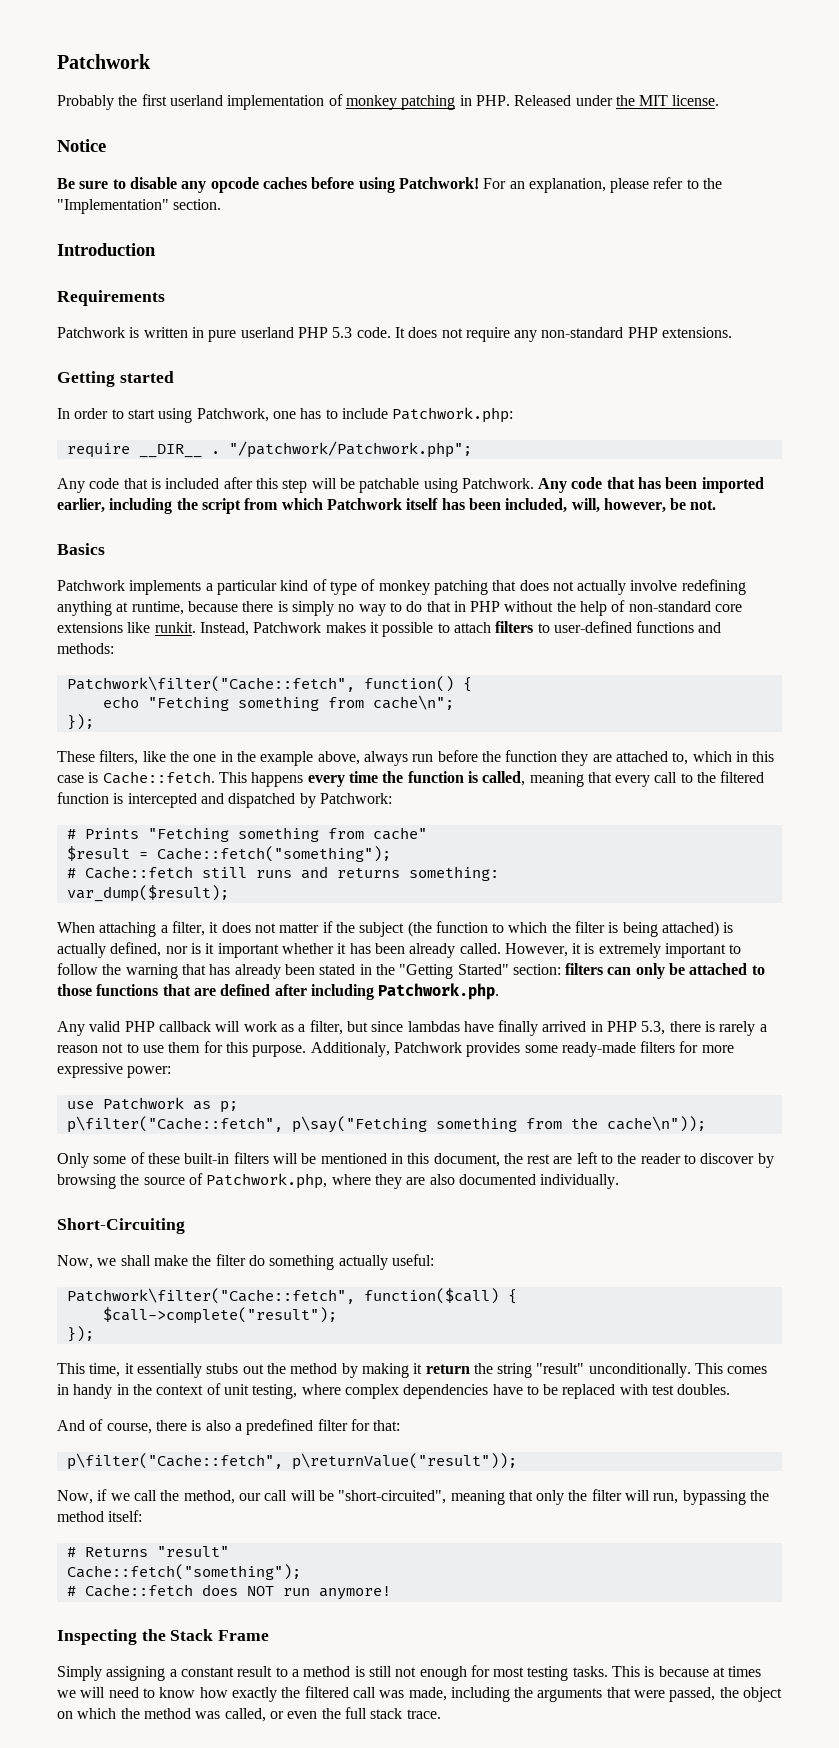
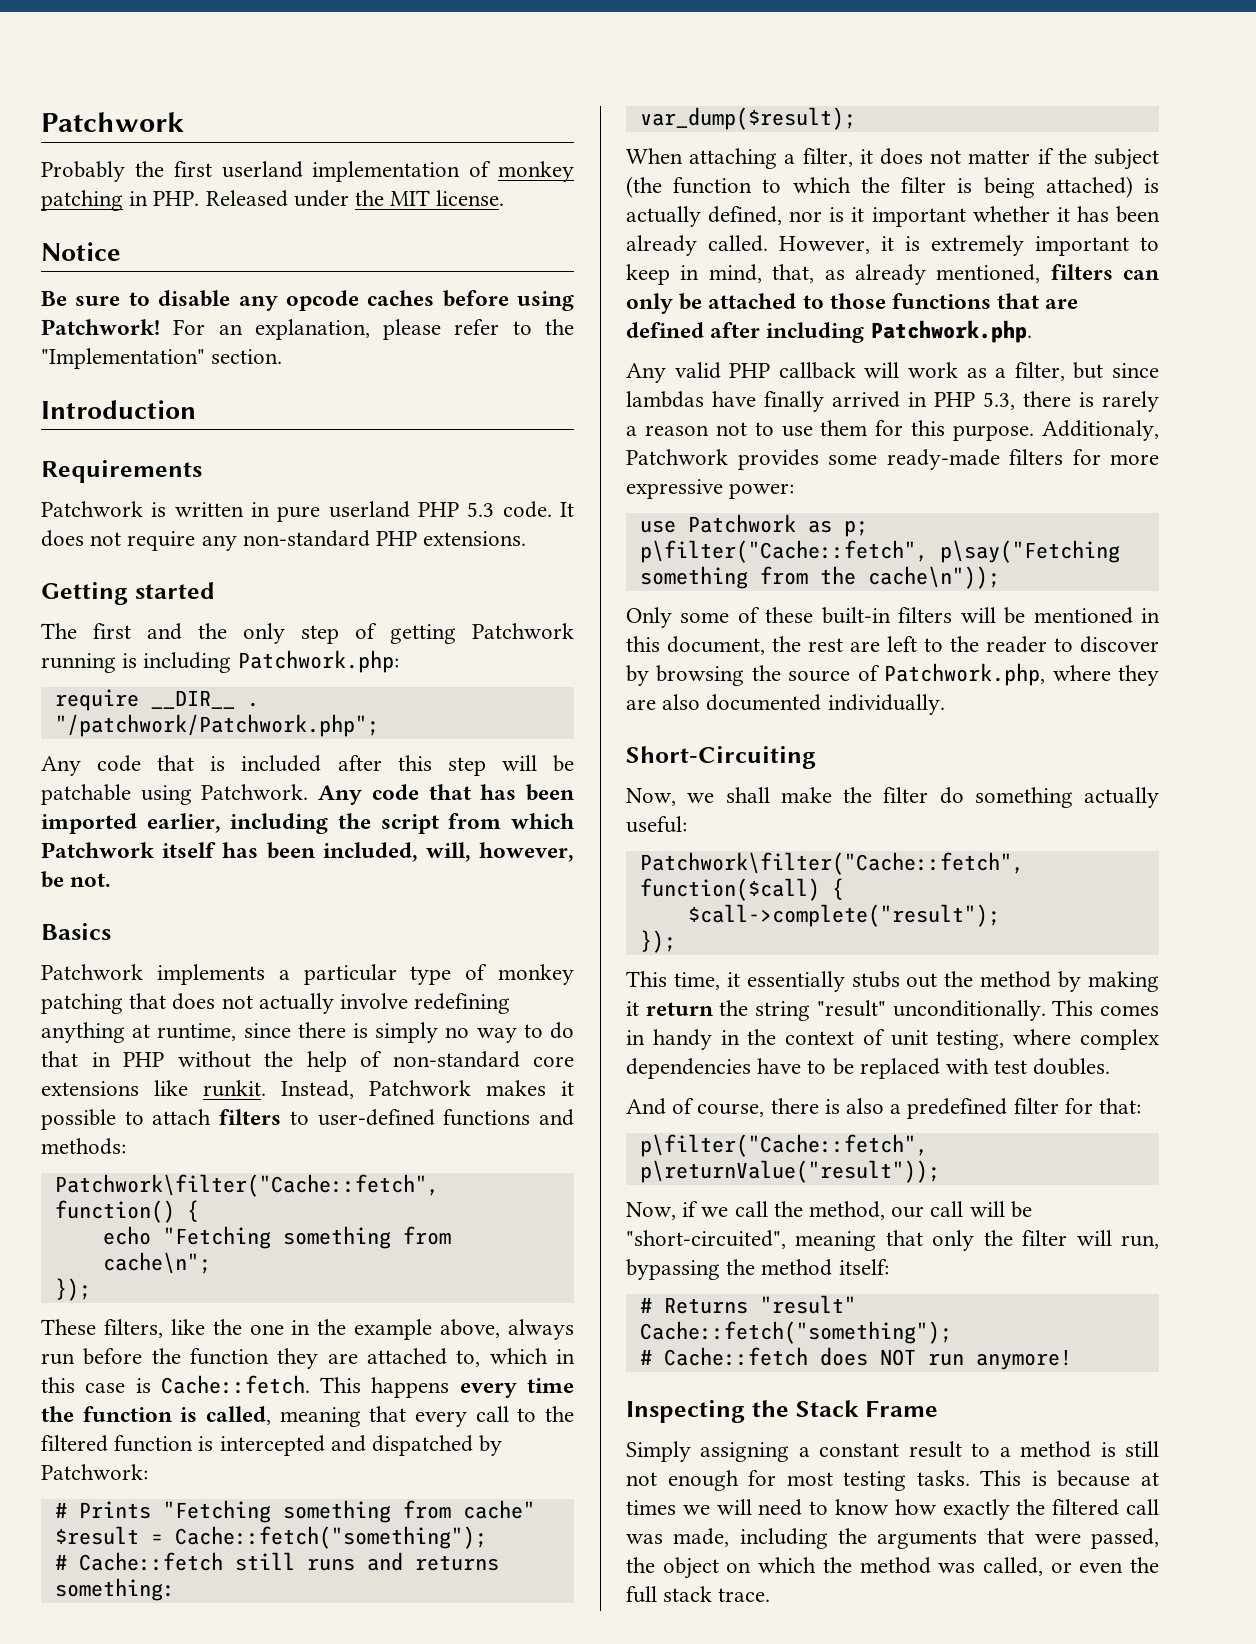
[57,408,388,423] In order to start using Patchwork, one has to include -> [41,623,574,644] [41,652,232,673] The first and the only step of getting Patchwork running is including
[280,579,327,591] kind of -> (397, 974) none
[187,601,238,612] because -> [243,1023,291,1038] since
[57,963,561,979] follow the warning that has already been stated in the "Getting Started" section: -> [626,264,1041,285] keep in mind, that, as already mentioned,

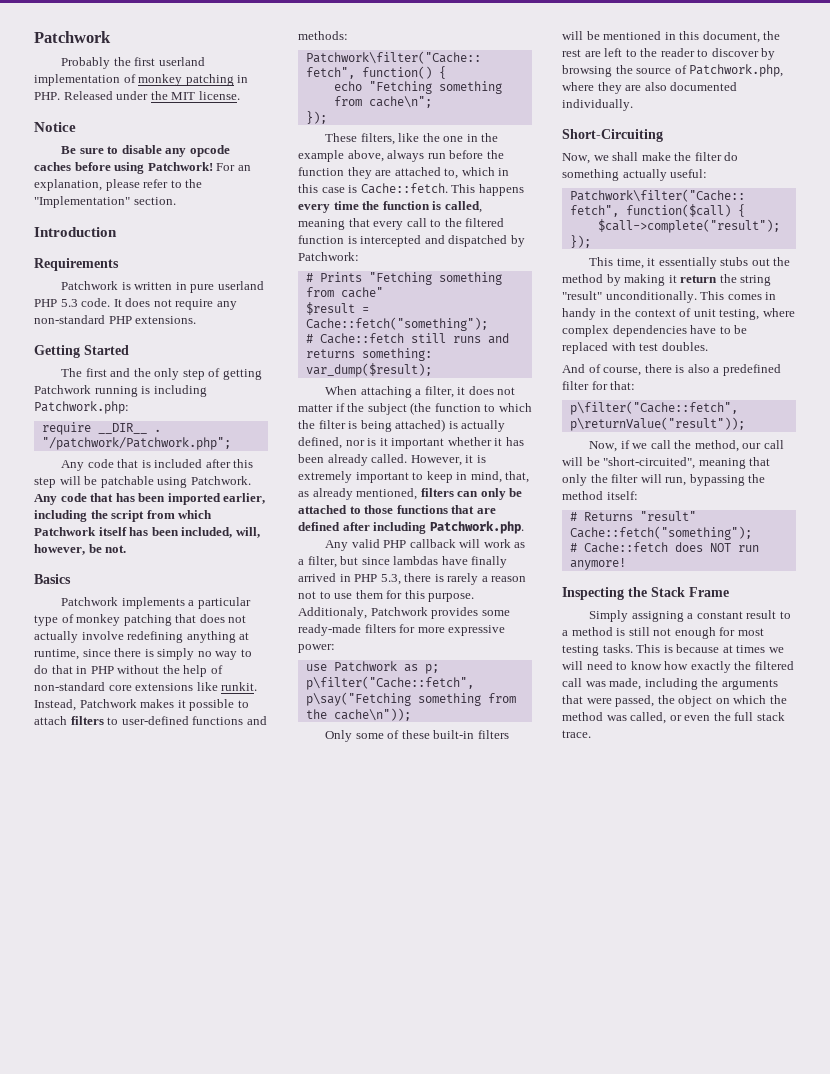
[134,582,215,599] started -> [84,345,129,355] Started

